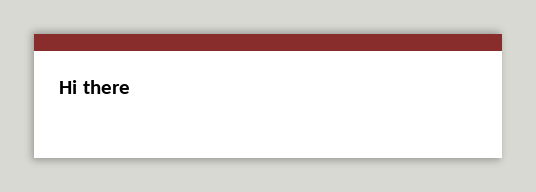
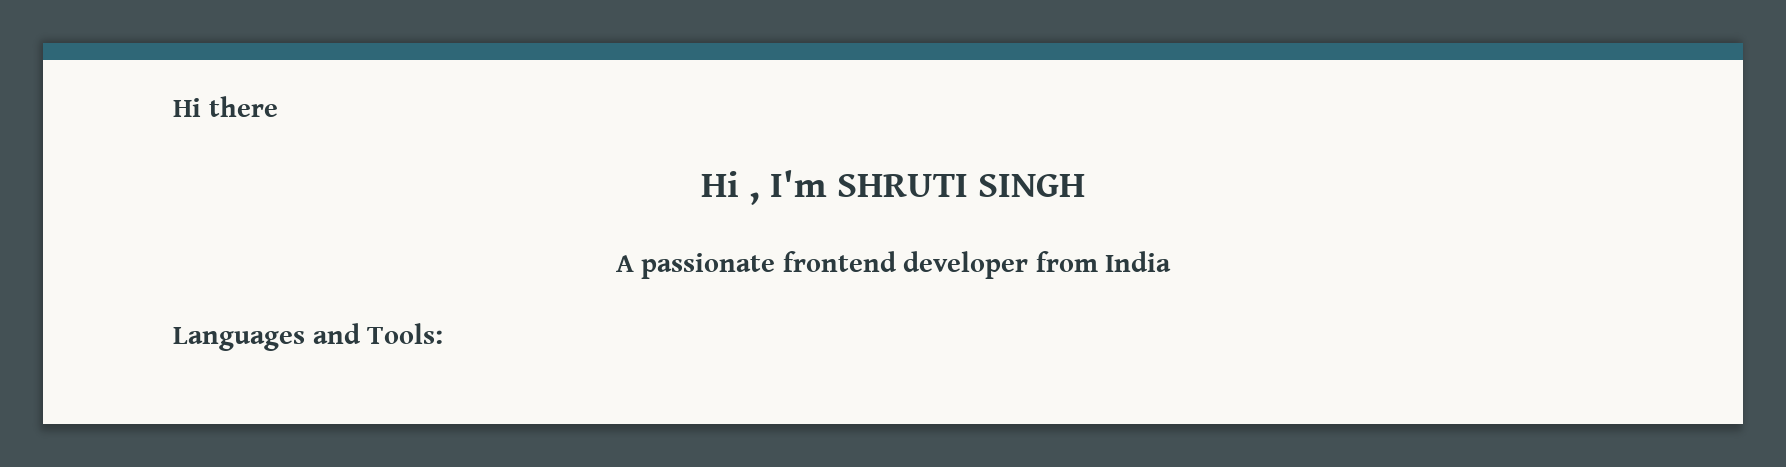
(130, 87) none -> [700,170,1086,205] [615,251,1172,279] [173,323,444,351] // Hi , I'm SHRUTI SINGH // A passionate frontend developer from India // Languages and Tools:

